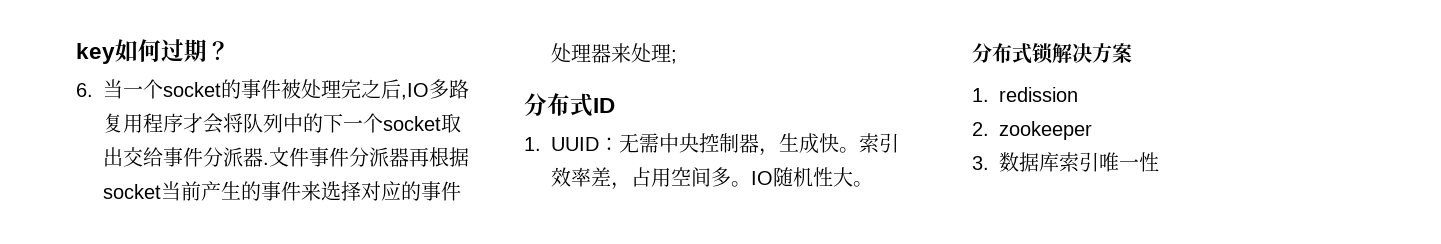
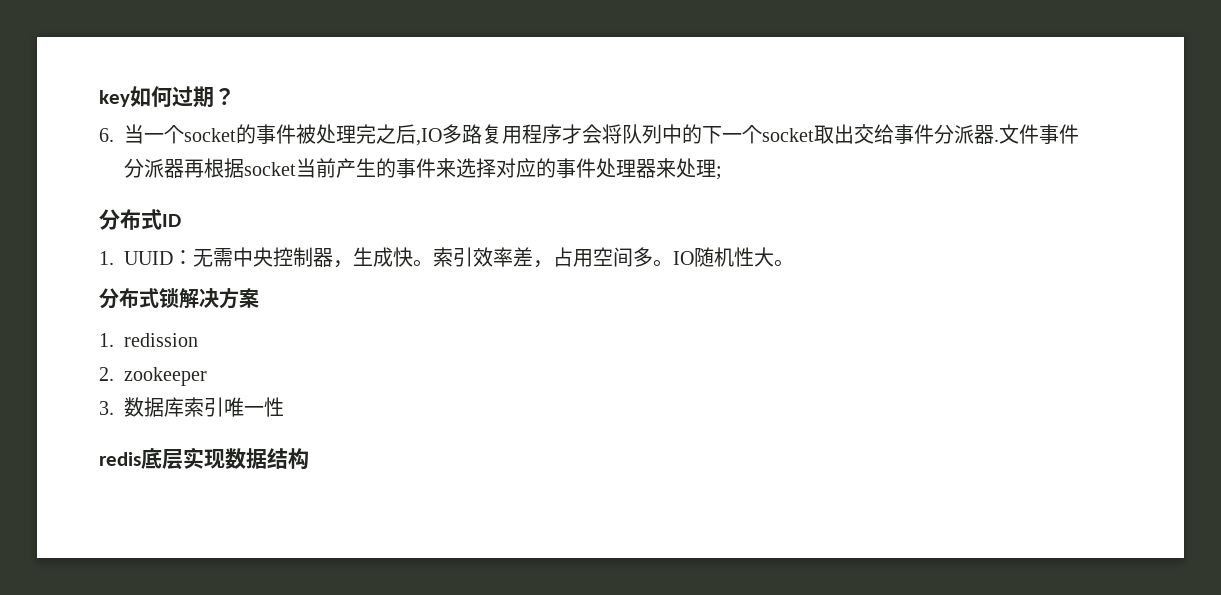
(1159, 162) none -> [99,447,309,470] // redis底层实现数据结构

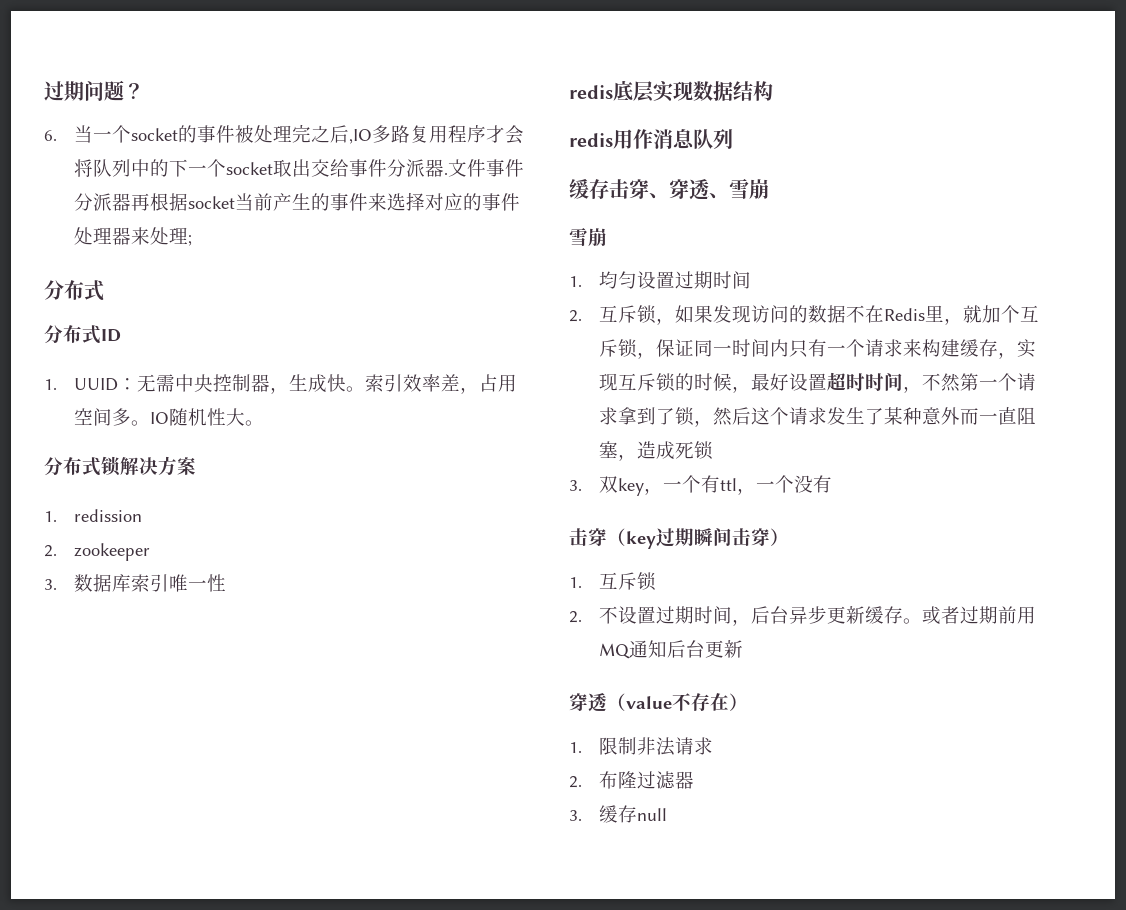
[99,86,214,108] key如何过期 -> [44,80,124,101] 过期问题
(162, 219) none -> [44,325,101,344] // 分布式
(309, 459) none -> [569,129,733,150] [569,178,769,200] [569,227,607,246] [569,271,751,289] [569,305,1039,325] [598,339,1036,359] [598,372,1036,393] [598,407,1036,427] [598,441,713,461] [569,475,832,496] [569,528,789,549] [569,572,656,591] [569,606,1036,626] [598,640,743,659] [569,693,748,712] [569,737,713,756] [569,771,694,789] [569,805,667,823] // redis用作消息队列 // 缓存击穿、穿透、雪崩 // 雪崩 // 1.均匀设置过期时间 // 2.互斥锁，如果发现访问的数据不在Redis里，就加个互斥锁，保证同一时间内只有一个请求来构建缓存，实现互斥锁的时候，最好设置超时时间，不然第一个请求拿到了锁，然后这个请求发生了某种意外而一直阻塞，造成死锁 // 3.双key，一个有ttl，一个没有 // 击穿（key过期瞬间击穿） // 1.互斥锁 // 2.不设置过期时间，后台异步更新缓存。或者过期前用MQ通知后台更新 // 穿透（value不存在） // 1.限制非法请求 // 2.布隆过滤器 // 3.缓存null

